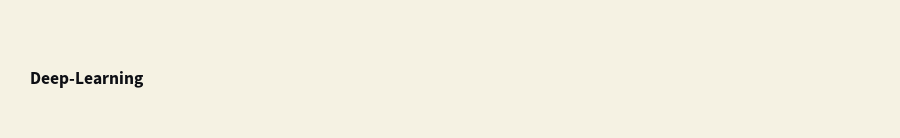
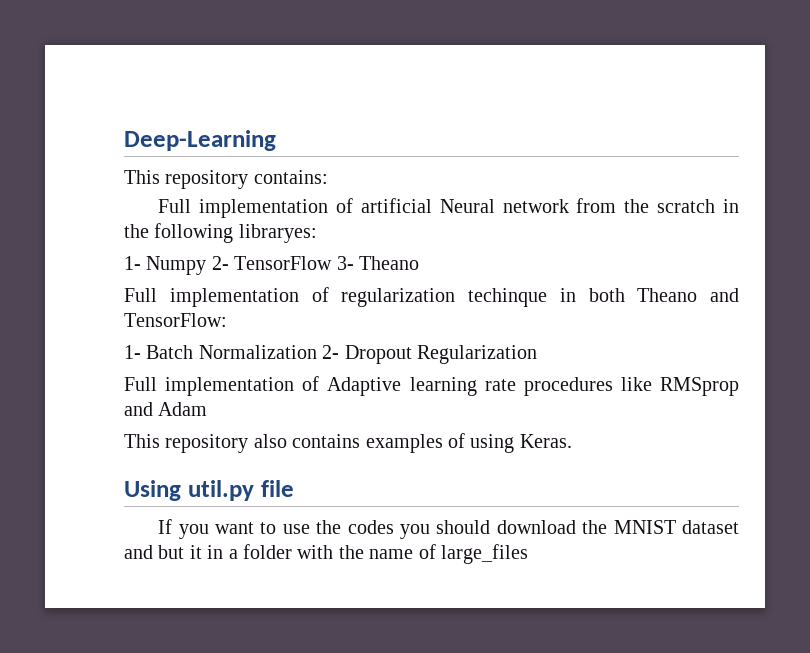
(144, 79) none -> [124,170,328,189] [158,198,739,218] [124,223,317,243] [124,256,419,275] [124,287,739,307] [124,313,227,327] [124,345,537,364] [124,376,739,396] [124,402,208,416] [124,433,572,453] [124,480,294,501] [158,519,740,539] [124,544,528,564] // This repository contains: // Full implementation of artificial Neural network from the scratch in the following libraryes: // 1- Numpy 2- TensorFlow 3- Theano // Full implementation of regularization techinque in both Theano and TensorFlow: // 1- Batch Normalization 2- Dropout Regularization // Full implementation of Adaptive learning rate procedures like RMSprop and Adam // This repository also contains examples of using Keras. // Using util.py file // If you want to use the codes you should download the MNIST dataset and but it in a folder with the name of large_files

